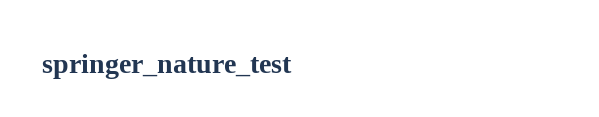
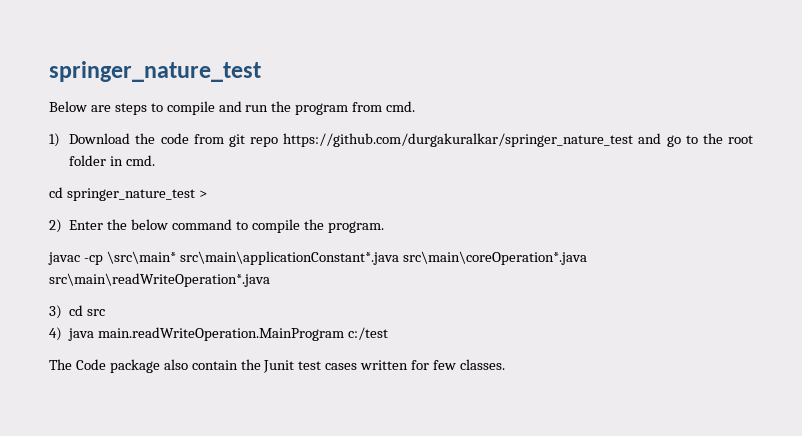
[42,54,292,79] springer_nature_test -> [49,61,261,82] [49,101,416,115] [49,133,754,147] [69,155,156,166] [49,187,207,201] [49,219,384,233] [48,251,587,265] [49,273,270,287] [49,305,106,319] [49,327,389,341] [49,359,505,373] springer_nature_test // Below are steps to compile and run the program from cmd. // 1) Download the code from git repo https://github.com/durgakuralkar/springer_nature_test and go to the root folder in cmd. // cd springer_nature_test > // 2) Enter the below command to compile the program. // javac -cp \src\main* src\main\applicationConstant*.java src\main\coreOperation*.java src\main\readWriteOperation*.java // 3) cd src // 4) java main.readWriteOperation.MainProgram c:/test // The Code package also contain the Junit test cases written for few classes.

